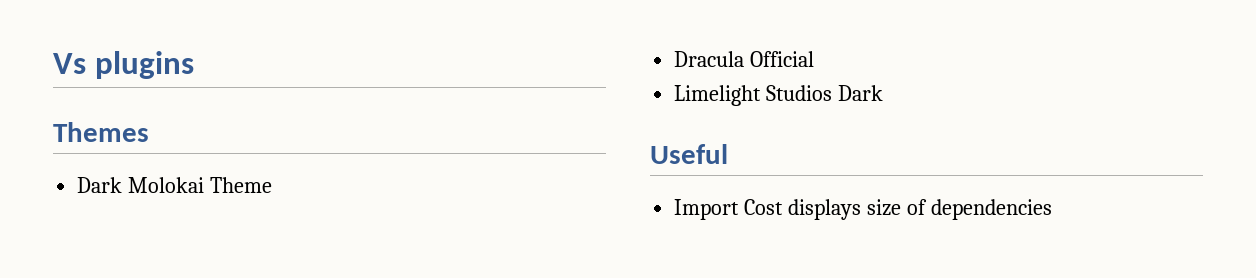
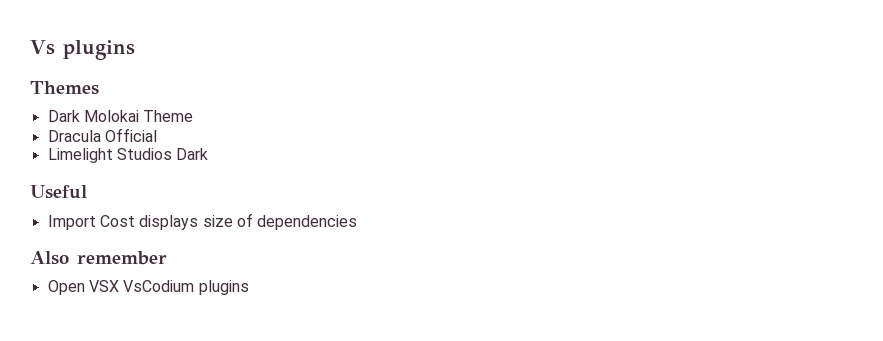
(1052, 209) none -> [30,251,167,265] [47,280,249,295] // Also remember // Open VSX VsCodium plugins

